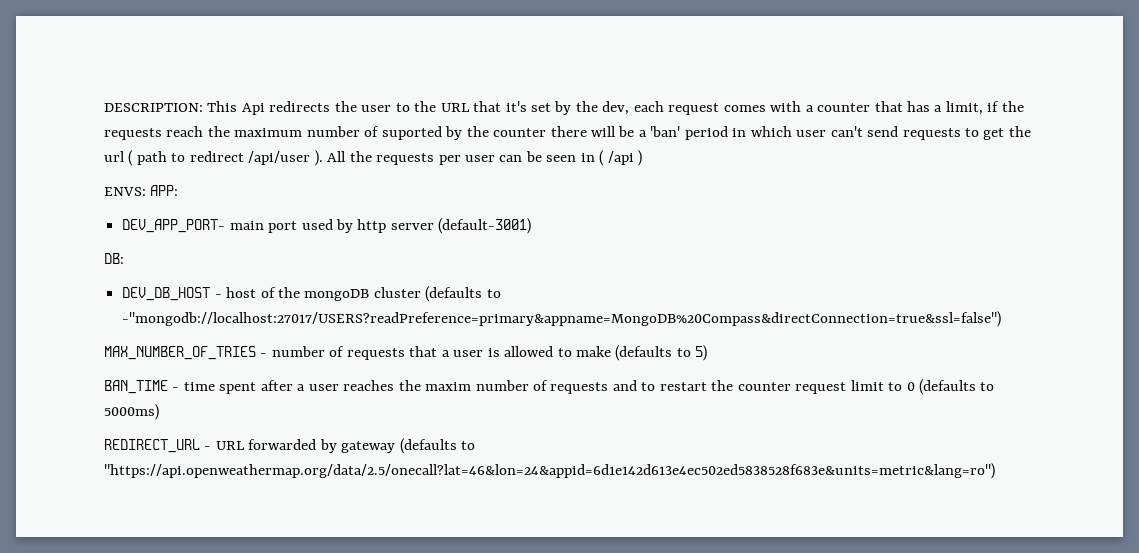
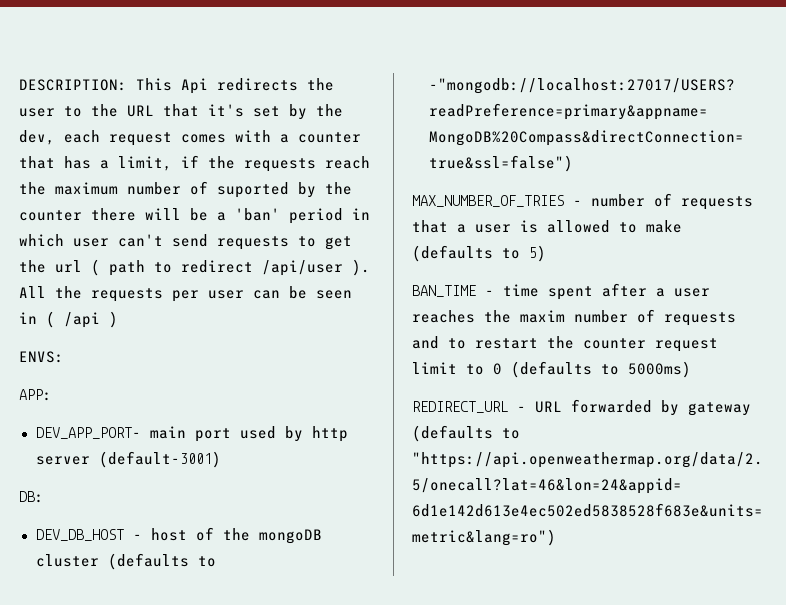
(146, 191) none -> (64, 357) //

